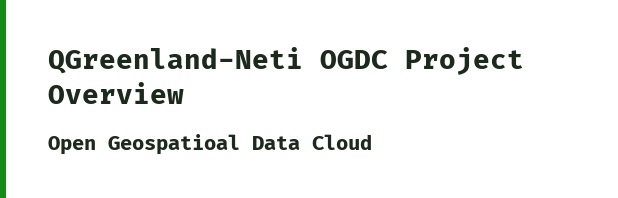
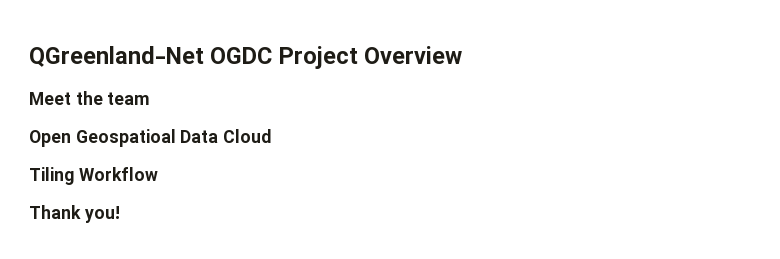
[48,47,303,74] QGreenland-Neti -> [29,46,204,67] QGreenland-Net
(184, 93) none -> [29,91,150,105] // Meet the team
(372, 142) none -> [29,167,158,185] [29,205,120,223] // Tiling Workflow // Thank you!

